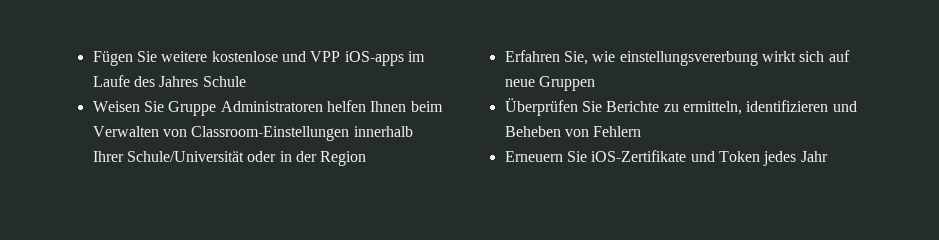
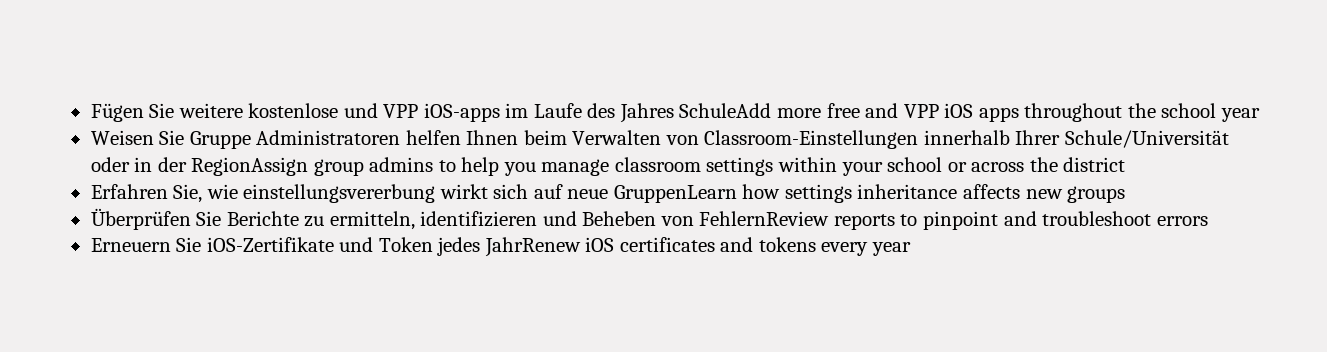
[202,76,246,87] Schule -> [679,103,1260,122] SchuleAdd more free and VPP iOS apps throughout the school year
[320,151,367,166] Region -> [191,157,1126,176] RegionAssign group admins to help you manage classroom settings within your school or across the district
[538,76,595,91] Gruppen -> [613,184,1126,203] GruppenLearn how settings inheritance affects new groups
[593,126,642,137] Fehlern -> [699,211,1208,230] FehlernReview reports to pinpoint and troubleshoot errors
[800,151,828,162] Jahr -> [484,237,911,257] JahrRenew iOS certificates and tokens every year

